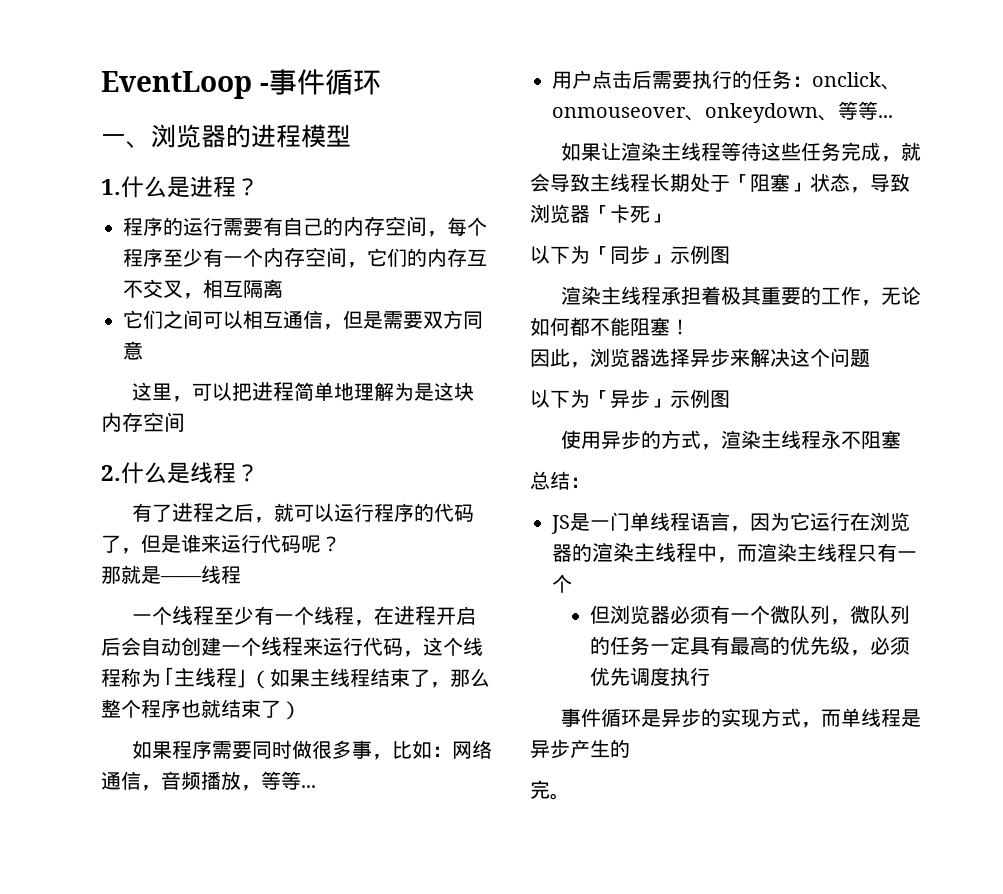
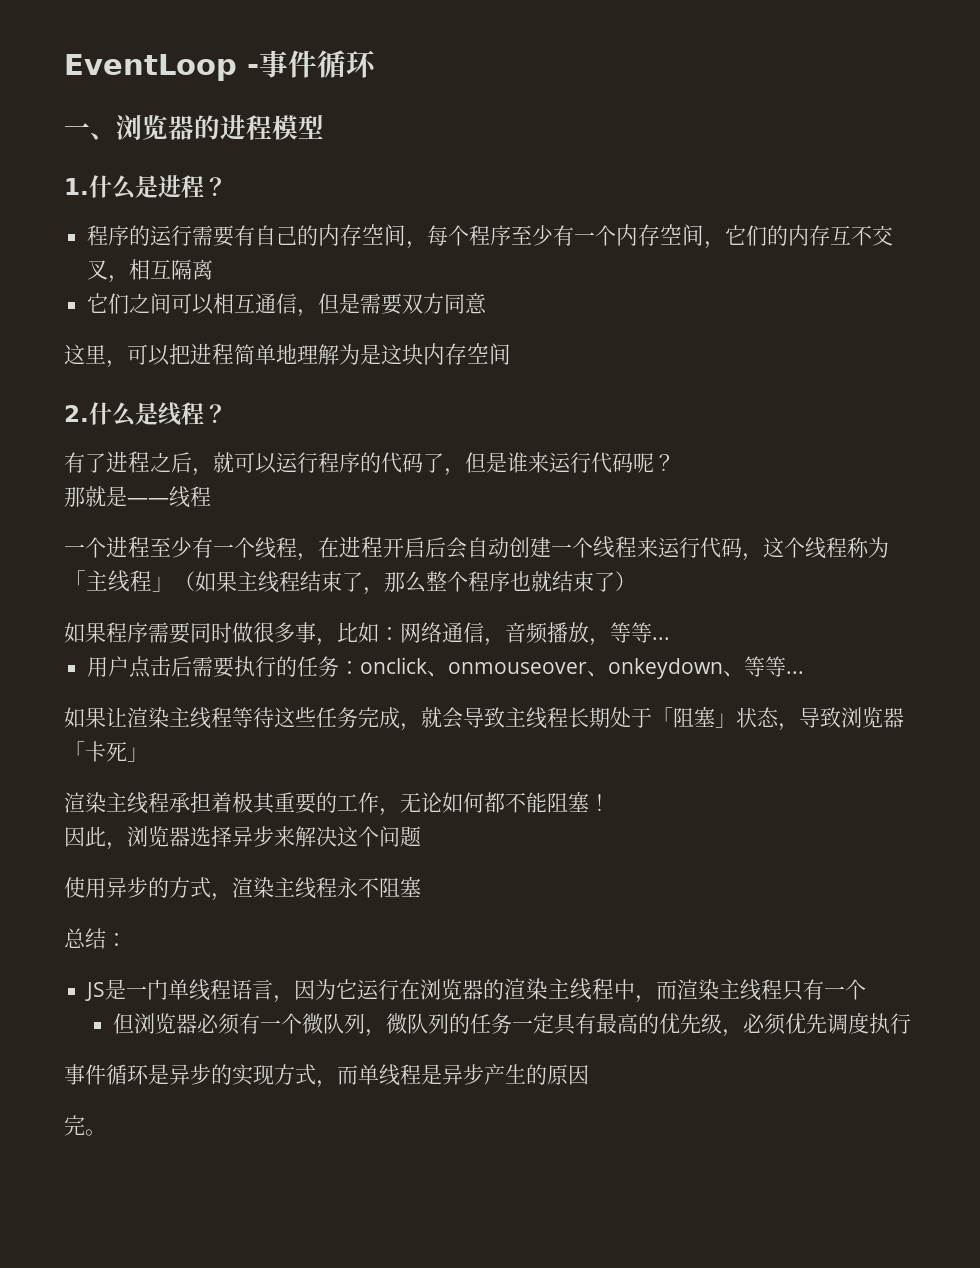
[172,606,194,625] 线 -> [106,536,128,558] 进
[530,245,730,265] // 以下为「同步」示例图 -> (148, 754) none
[530,389,730,409] // 以下为「异步」示例图 -> (421, 836) none
(630, 748) none -> [547,1064,589,1085] 原因

